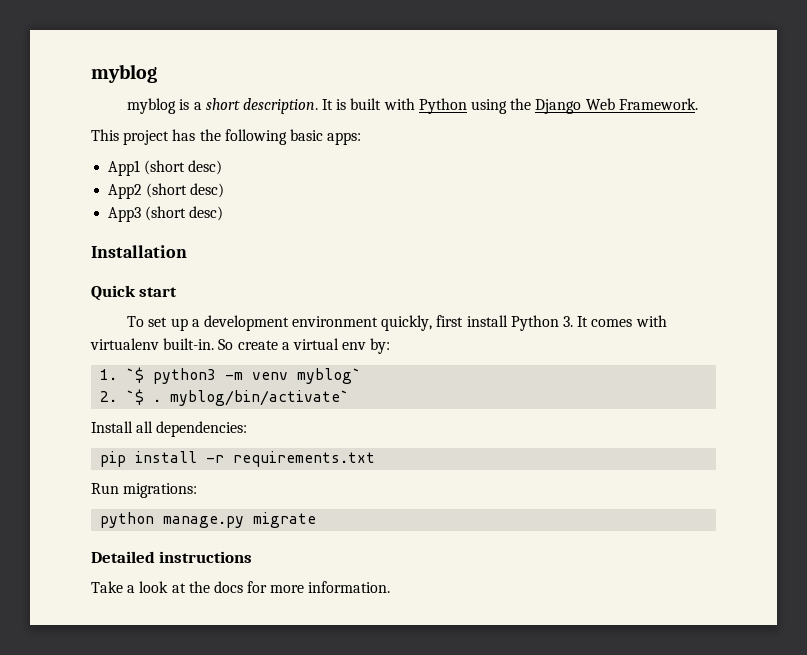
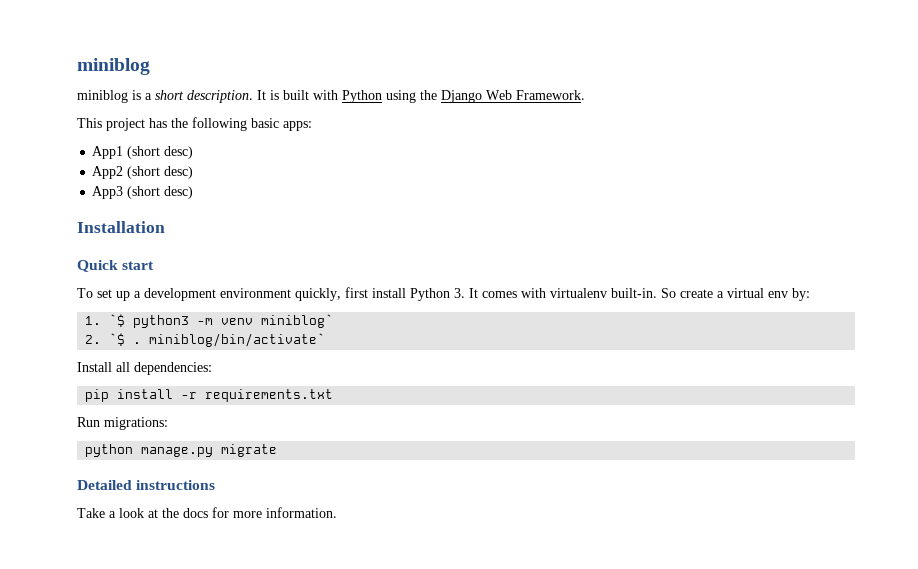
[91,64,157,83] [127,98,177,114] myblog // myblog -> [77,58,150,75] [77,90,128,103] miniblog // miniblog
[297,368,362,384] myblog` -> [261,314,334,328] miniblog`
[170,390,350,406] myblog/bin/activate` -> [149,333,326,347] miniblog/bin/activate`

